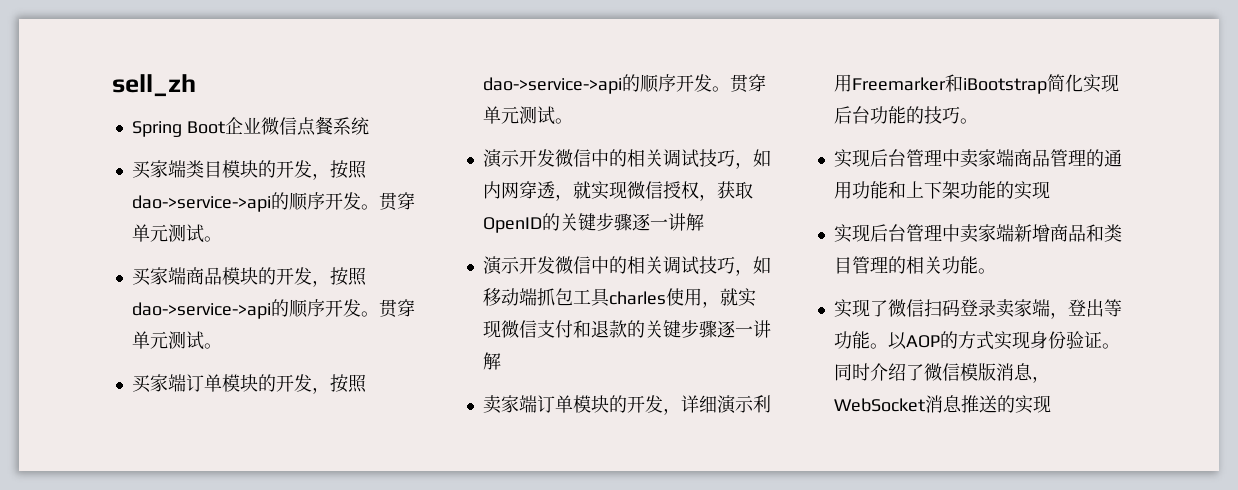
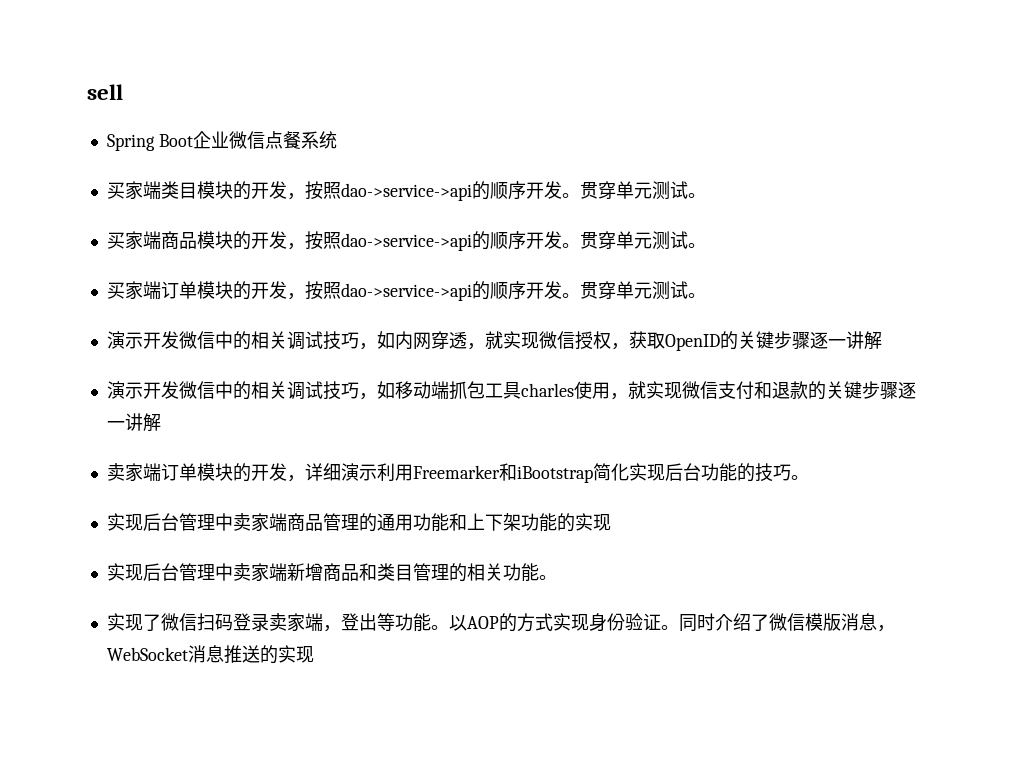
[112,74,196,97] sell_zh -> [87,84,123,100] sell

